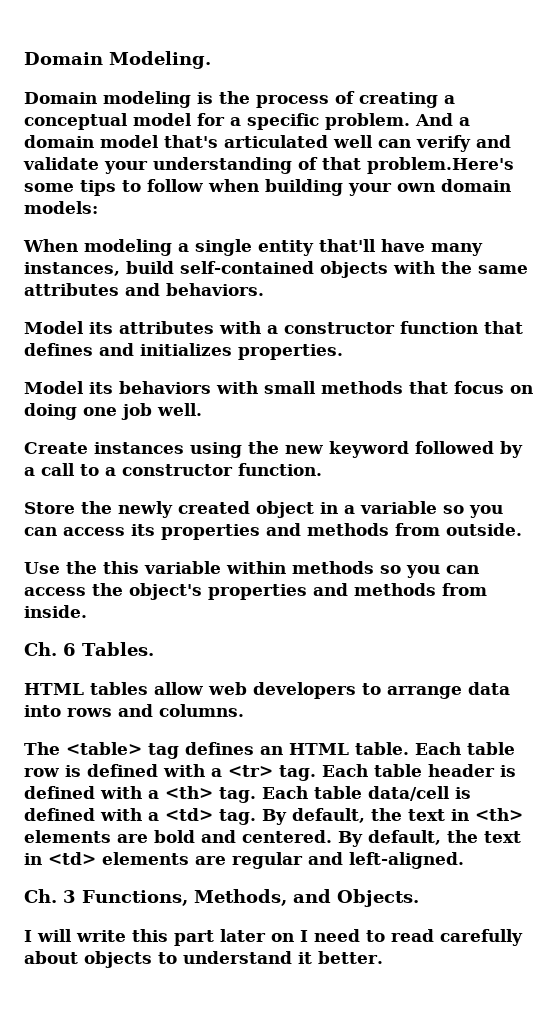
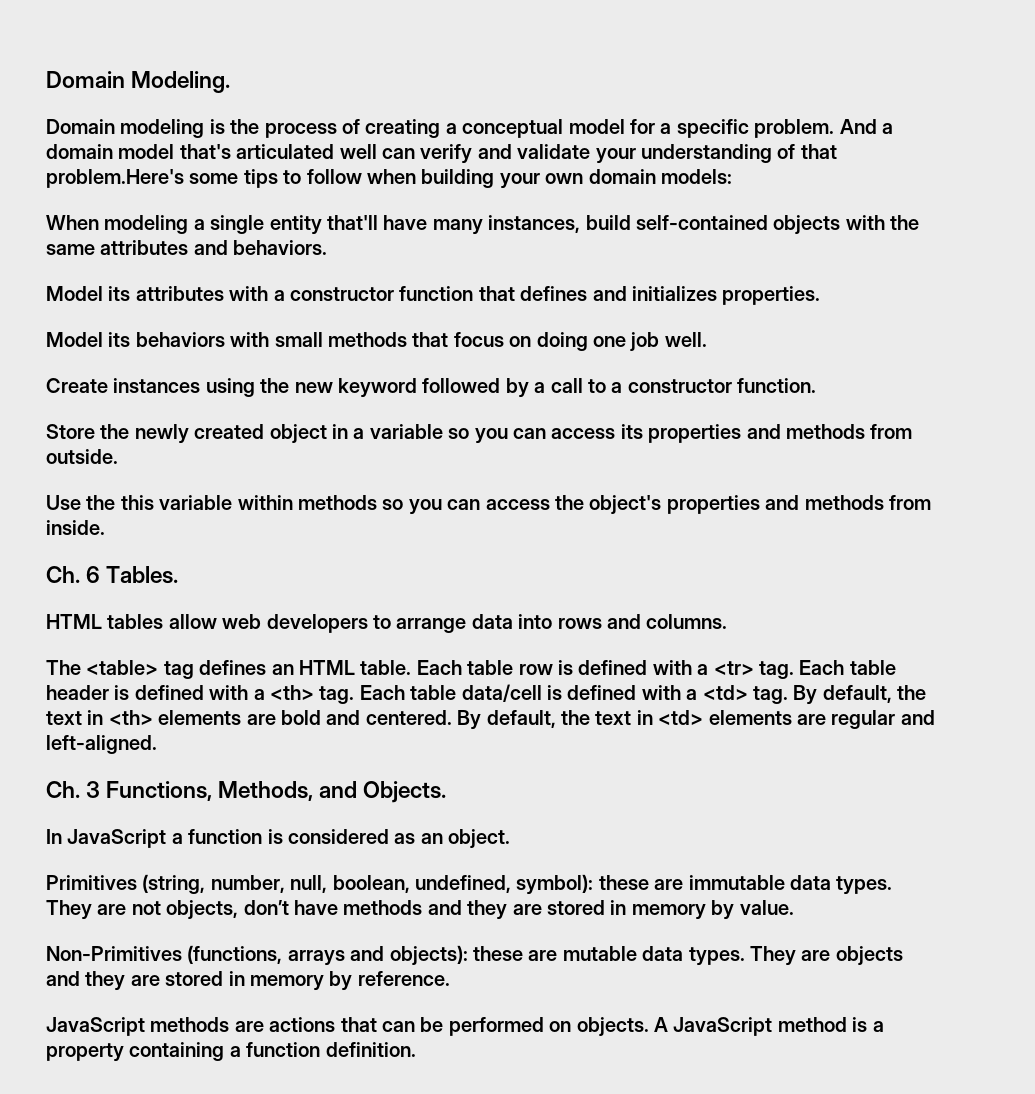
[24,929,523,946] [24,951,383,968] I will write this part later on I need to read carefully about objects to understand it better. -> [46,829,511,849] [46,874,893,895] [46,900,794,920] [46,945,903,966] [46,971,450,991] [46,1017,884,1037] [46,1042,416,1062] In JavaScript a function is considered as an object. // Primitives (string, number, null, boolean, undefined, symbol): these are immutable data types. They are not objects, don’t have methods and they are stored in memory by value. // Non-Primitives (functions, arrays and objects): these are mutable data types. They are objects and they are stored in memory by reference. // JavaScript methods are actions that can be performed on objects. A JavaScript method is a property containing a function definition.

